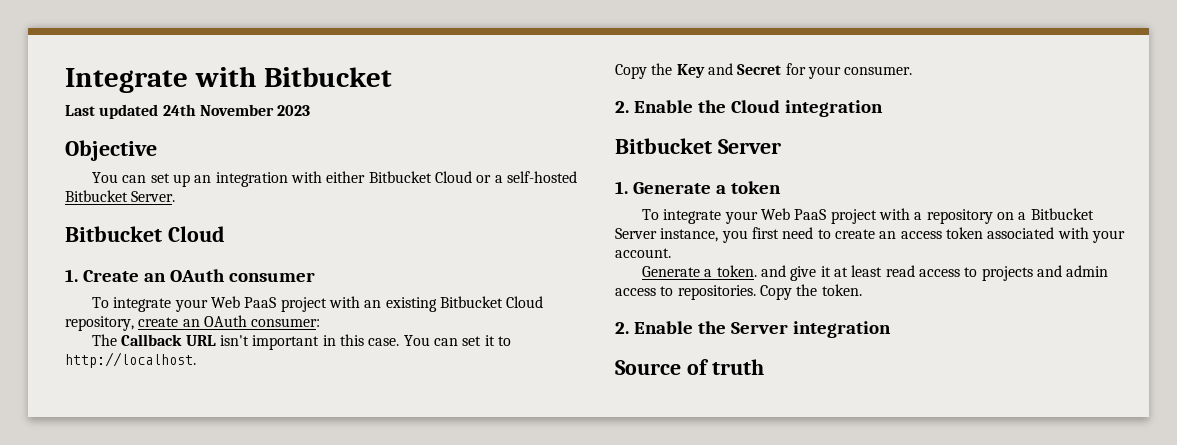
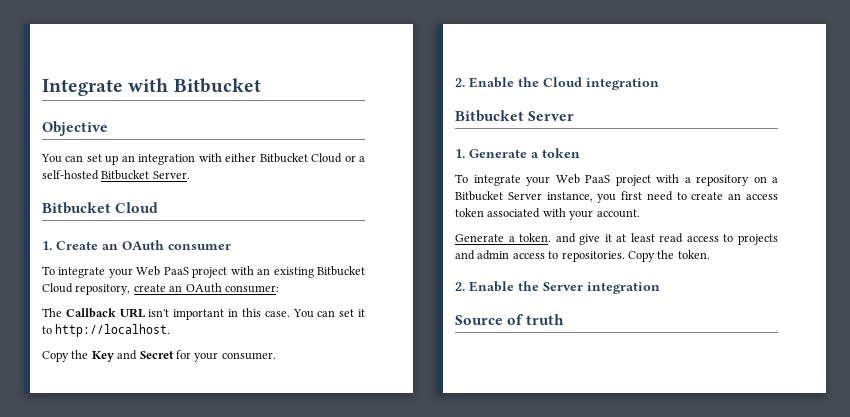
[65,104,311,119] // Last updated 24th November 2023 -> (261, 85) none

